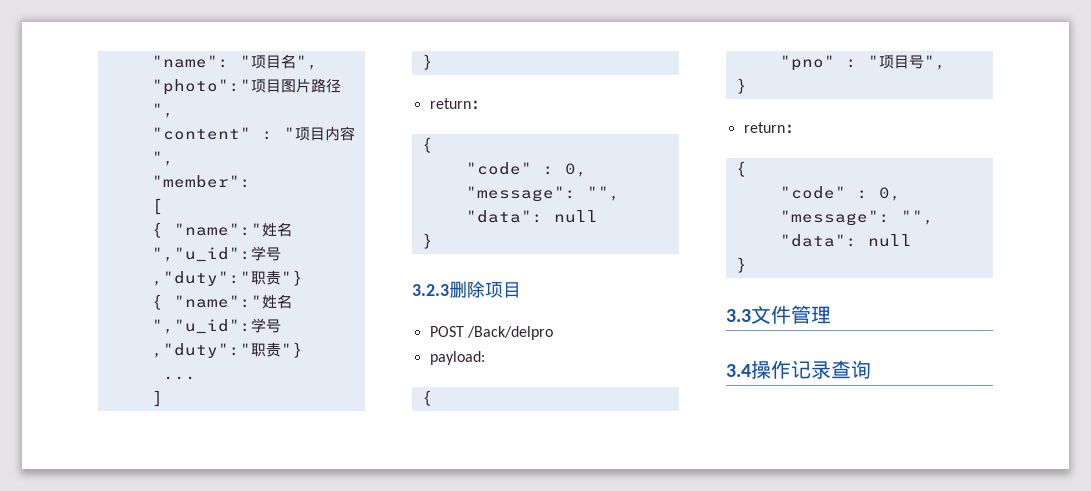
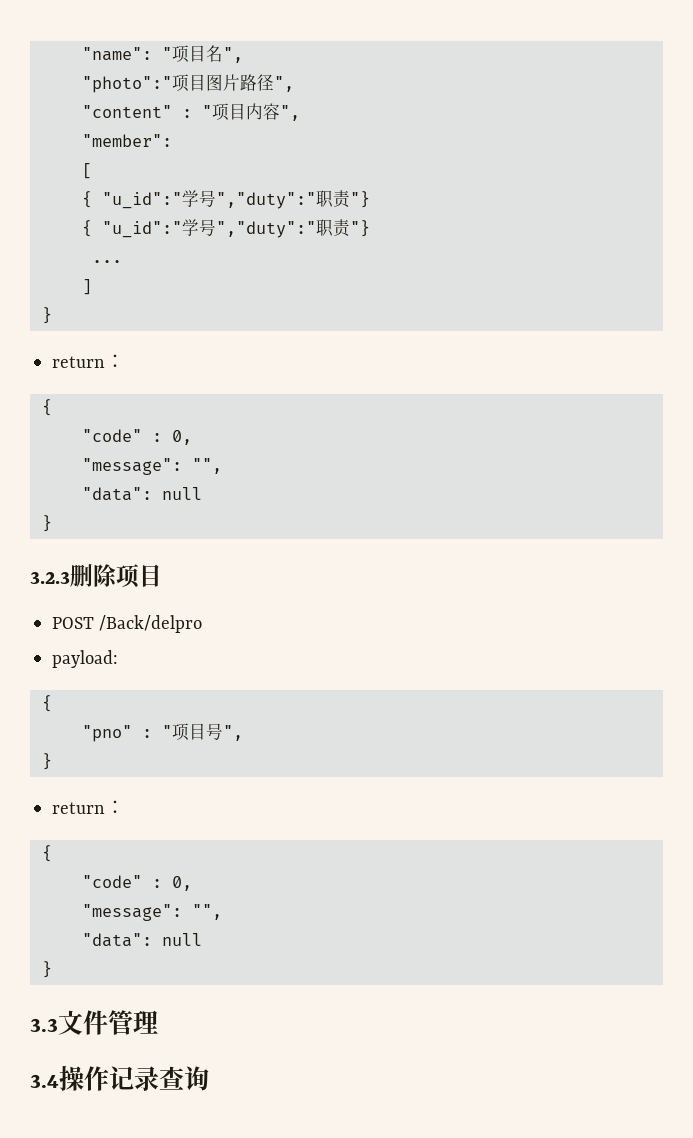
[173,222,292,237] [151,246,281,262] [151,270,303,286] [151,294,292,310] [151,318,281,334] [151,343,251,358] "name":"姓名","u_id":学号,"duty":"职责"} // { "name":"姓名","u_id":学号,"duty":" -> [102,190,370,209] [82,219,316,238] "u_id":"学号","duty":"职责"} // { "u_id":"学号","duty":"

